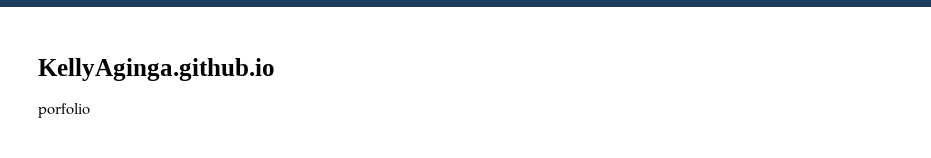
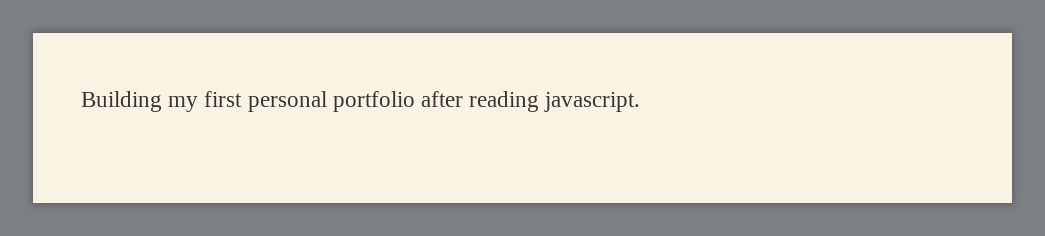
[38,58,275,81] [38,103,90,118] KellyAginga.github.io // porfolio -> [81,91,641,112] Building my first personal portfolio after reading javascript.

